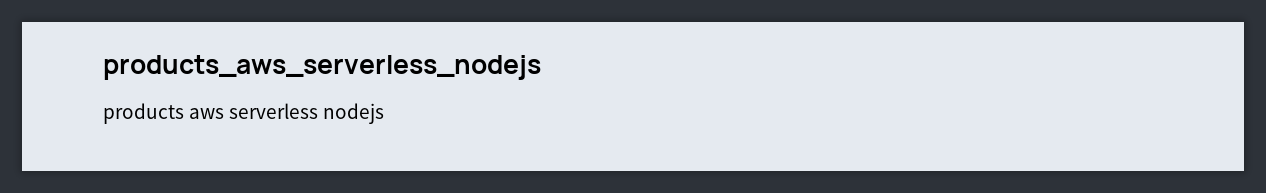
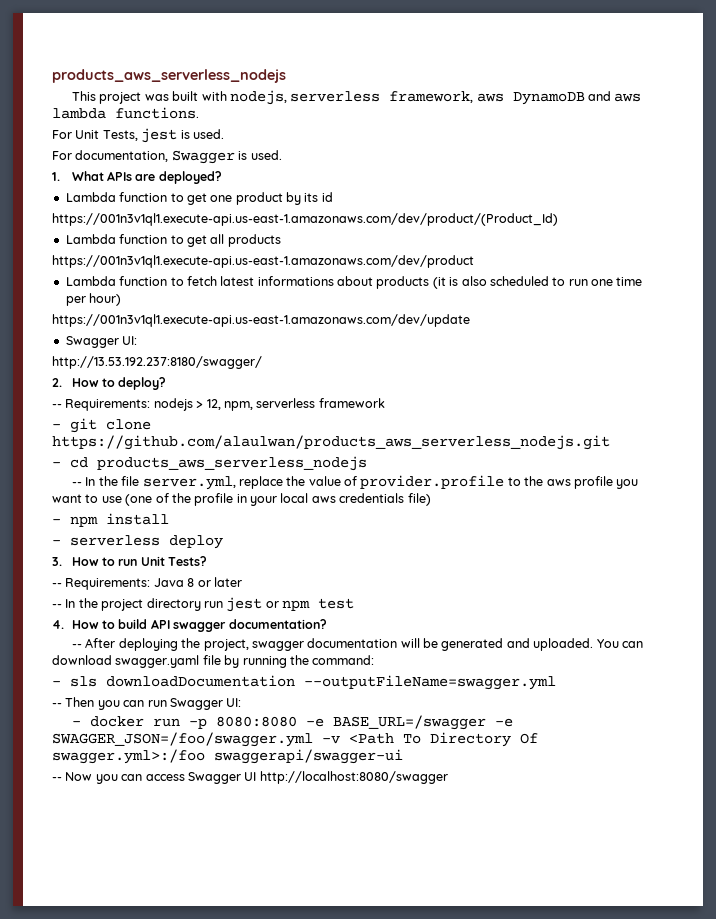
[103,55,541,80] [103,103,385,124] products_aws_serverless_nodejs // products aws serverless nodejs -> [52,69,286,83] [72,90,642,105] [52,107,199,119] [52,128,224,143] [52,150,282,164] [52,171,222,184] [65,192,333,205] [52,213,558,226] [65,234,281,247] [52,255,474,268] [65,276,643,289] [65,293,122,306] [52,314,470,327] [65,336,138,348] [52,356,262,369] [52,377,167,390] [52,398,385,411] [52,418,151,433] [52,435,610,450] [52,456,367,471] [72,475,639,490] [52,493,431,506] [52,513,169,527] [52,535,223,549] [52,556,208,566] [52,577,242,590] [52,597,354,612] [52,619,327,632] [72,638,643,651] [52,655,375,668] [52,675,556,690] [52,697,242,710] [72,715,514,730] [52,732,538,747] [52,749,403,764] [52,771,448,784] products_aws_serverless_nodejs // This project was built with nodejs, serverless framework, aws DynamoDB and aws lambda functions. // For Unit Tests, jest is used. // For documentation, Swagger is used. // 1. What APIs are deployed? // Lambda function to get one product by its id // https://001n3v1ql1.execute-api.us-east-1.amazonaws.com/dev/product/(Product_Id) // Lambda function to get all products // https://001n3v1ql1.execute-api.us-east-1.amazonaws.com/dev/product // Lambda function to fetch latest informations about products (it is also scheduled to run one time per hour) // https://001n3v1ql1.execute-api.us-east-1.amazonaws.com/dev/update // Swagger UI: // http://13.53.192.237:8180/swagger/ // 2. How to deploy? // -- Requirements: nodejs > 12, npm, serverless framework // - git clone https://github.com/alaulwan/products_aws_serverless_nodejs.git // - cd products_aws_serverless_nodejs // -- In the file server.yml, replace the value of provider.profile to the aws profile you want to use (one of the profile in your local aws credentials file) // - npm install // - serverless deploy // 3. How to run Unit Tests? // -- Requirements: Java 8 or later // -- In the project directory run jest or npm test // 4. How to build API swagger documentation? // -- After deploying the project, swagger documentation will be generated and uploaded. You can download swagger.yaml file by running the command: // - sls downloadDocumentation --outputFileName=swagger.yml // -- Then you can run Swagger UI: // - docker run -p 8080:8080 -e BASE_URL=/swagger -e SWAGGER_JSON=/foo/swagger.yml -v <Path To Directory Of swagger.yml>:/foo swaggerapi/swagger-ui // -- Now you can access Swagger UI http://localhost:8080/swagger

